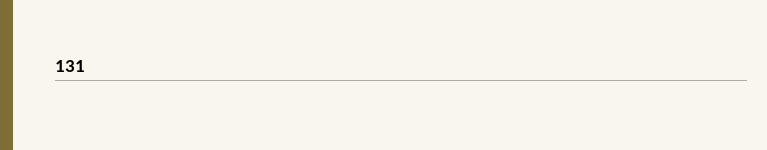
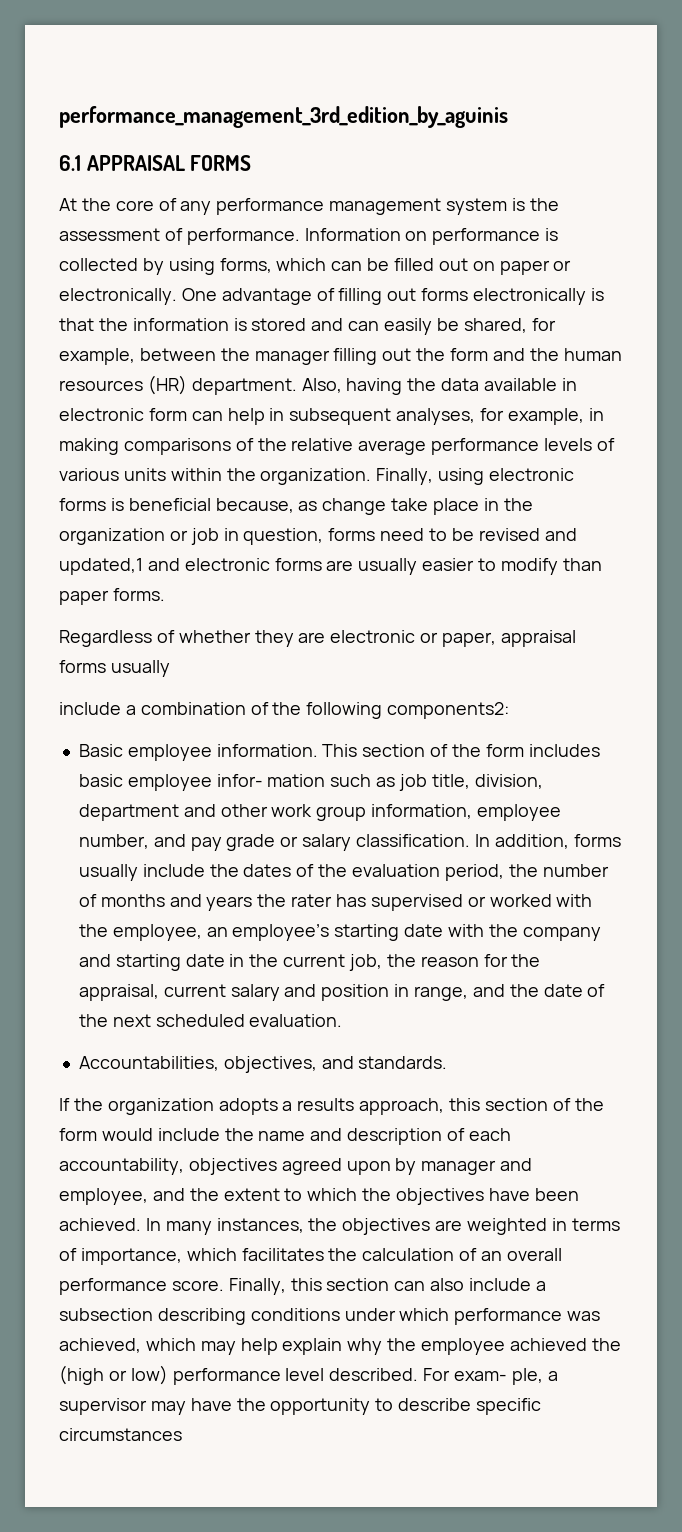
[55,60,85,72] 131 -> [59,106,508,128] [59,155,252,171] [59,198,559,215] [59,228,559,245] [59,258,572,275] [59,288,604,305] [59,318,556,335] [59,348,622,365] [59,375,577,395] [59,408,604,425] [59,438,615,455] [59,468,575,485] [59,498,533,515] [59,528,577,545] [59,558,602,575] [59,588,165,605] [59,630,576,647] [59,660,170,677] [59,702,510,719] [78,744,600,761] [78,774,543,791] [78,804,561,821] [78,834,621,851] [78,864,609,881] [78,894,593,911] [78,924,601,941] [78,954,541,971] [78,984,606,1001] [78,1014,343,1027] [78,1056,448,1073] [59,1098,604,1115] [59,1128,511,1145] [59,1158,533,1175] [59,1188,579,1205] [59,1218,620,1235] [59,1248,562,1265] [59,1278,546,1295] [59,1308,601,1325] [59,1338,621,1355] [59,1365,558,1385] [59,1398,542,1415] [59,1428,182,1441] performance_management_3rd_edition_by_aguinis // 6.1 APPRAISAL FORMS // At the core of any performance management system is the assessment of performance. Information on performance is collected by using forms, which can be filled out on paper or electronically. One advantage of filling out forms electronically is that the information is stored and can easily be shared, for example, between the manager filling out the form and the human resources (HR) department. Also, having the data available in electronic form can help in subsequent analyses, for example, in making comparisons of the relative average performance levels of various units within the organization. Finally, using electronic forms is beneficial because, as change take place in the organization or job in question, forms need to be revised and updated,1 and electronic forms are usually easier to modify than paper forms. // Regardless of whether they are electronic or paper, appraisal forms usually // include a combination of the following components2: // Basic employee information. This section of the form includes basic employee infor- mation such as job title, division, department and other work group information, employee number, and pay grade or salary classification. In addition, forms usually include the dates of the evaluation period, the number of months and years the rater has supervised or worked with the employee, an employee’s starting date with the company and starting date in the current job, the reason for the appraisal, current salary and position in range, and the date of the next scheduled evaluation. // Accountabilities, objectives, and standards. // If the organization adopts a results approach, this section of the form would include the name and description of each accountability, objectives agreed upon by manager and employee, and the extent to which the objectives have been achieved. In many instances, the objectives are weighted in terms of importance, which facilitates the calculation of an overall performance score. Finally, this section can also include a subsection describing conditions under which performance was achieved, which may help explain why the employee achieved the (high or low) performance level described. For exam- ple, a supervisor may have the opportunity to describe specific circumstances

